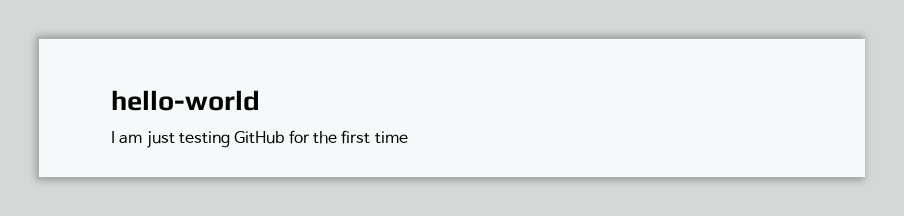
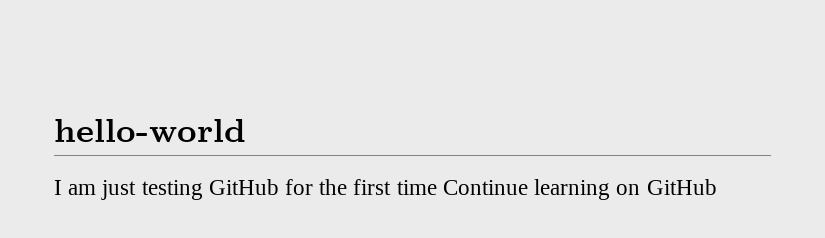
(408, 137) none -> [442,179,717,200] Continue learning on GitHub

